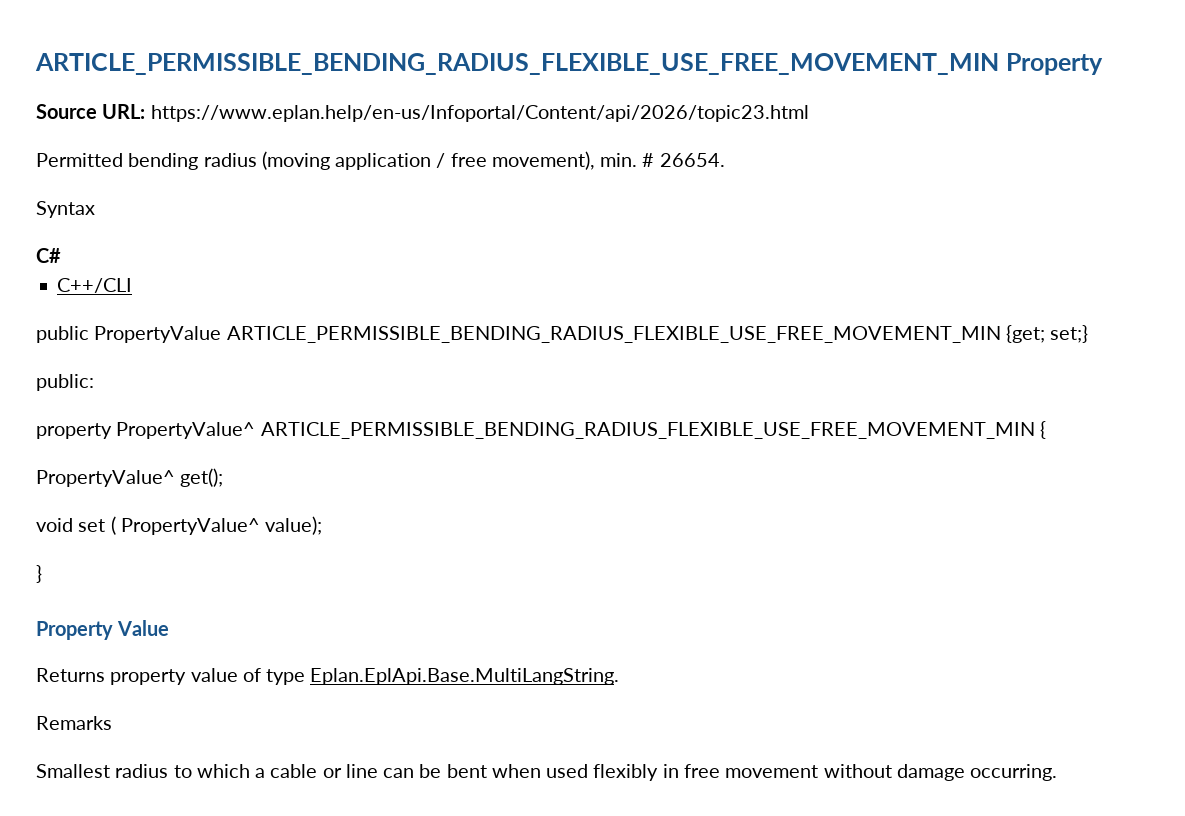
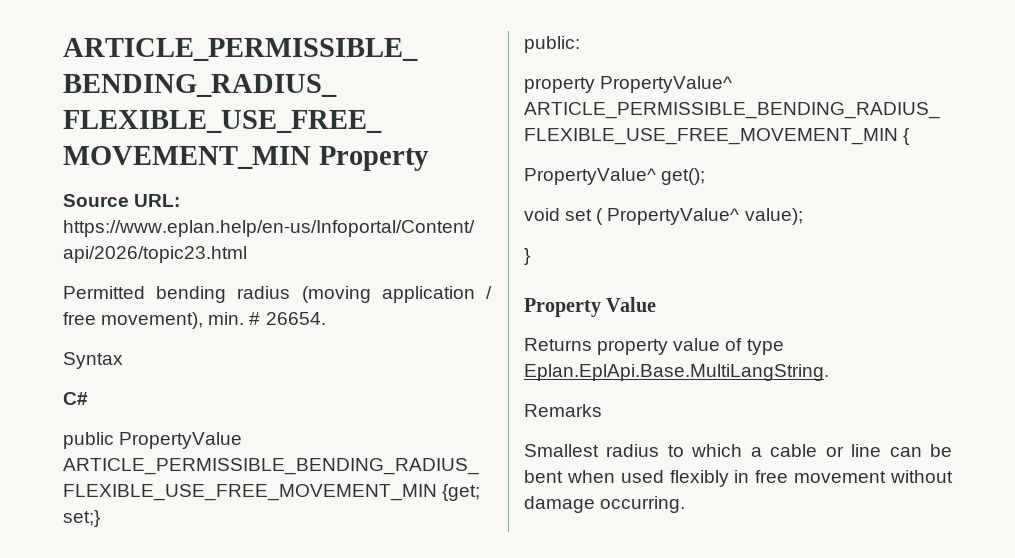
[57,278,133,293] // C++/CLI -> (88, 398) none

